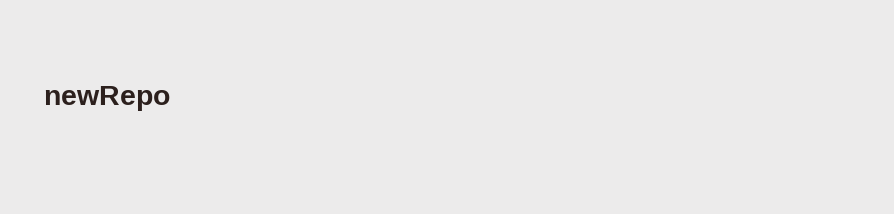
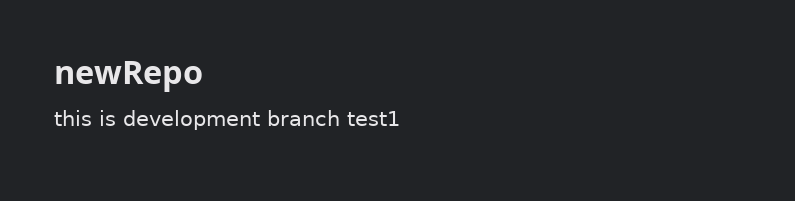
(170, 98) none -> [54,110,400,130] // this is development branch test1

